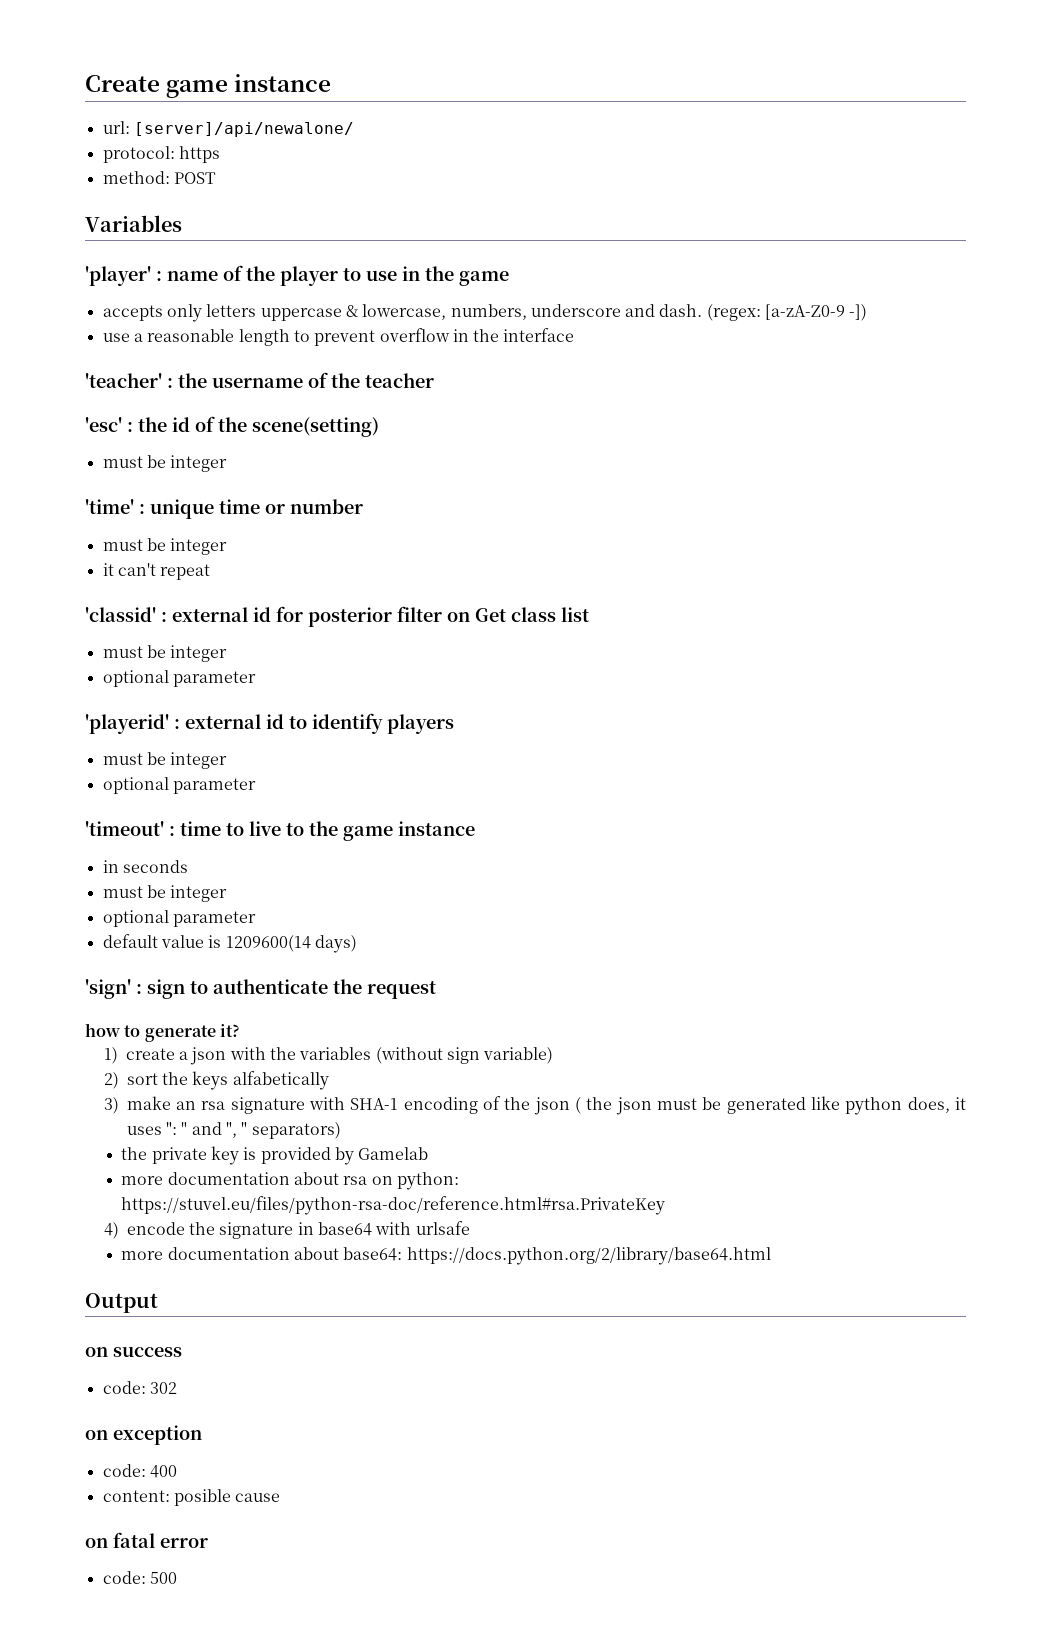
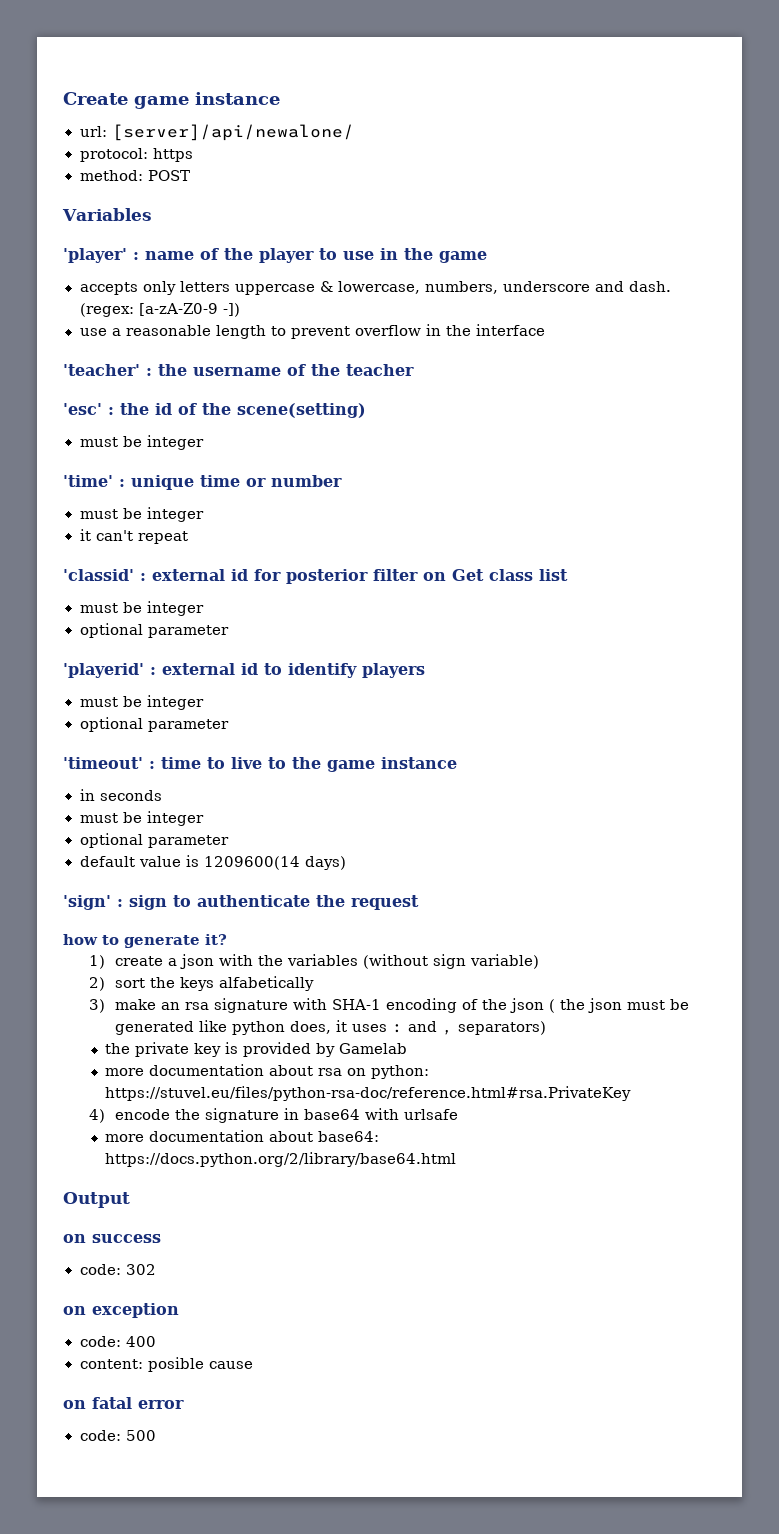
[165,1122,248,1138] ": " and ", " -> [391,1021,453,1035] : and ,

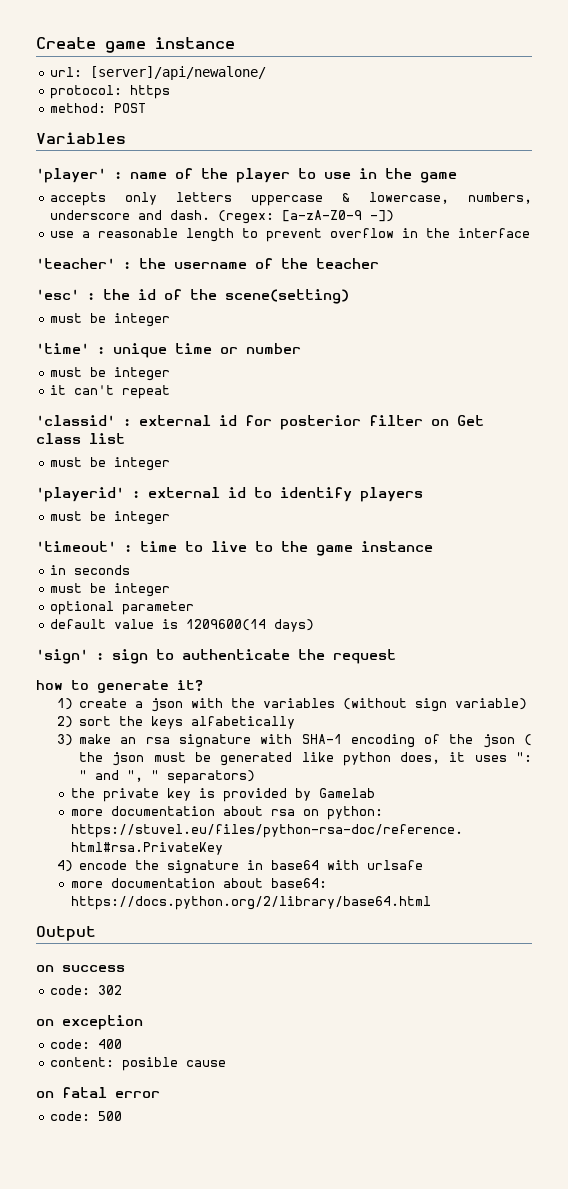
[79,623,229,638] // optional parameter -> (171, 464) none
[79,717,229,732] // optional parameter -> (171, 518) none
[391,1021,453,1035] : and , -> [516,752,532,762] [79,770,160,782] ": " and ", "

